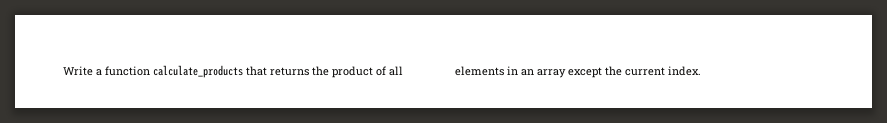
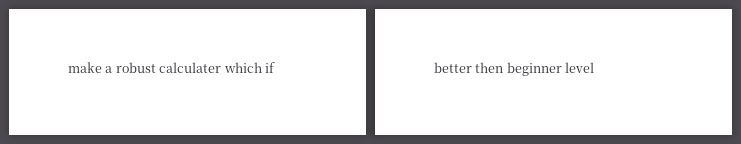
[63,65,701,78] Write a function calculate_products that returns the product of all elements in an array except the current index. -> [68,62,595,76] make a robust calculater which if better then beginner level

